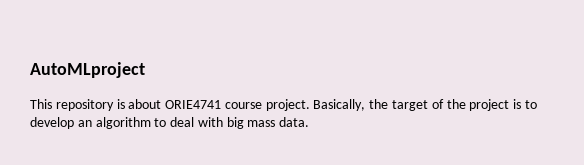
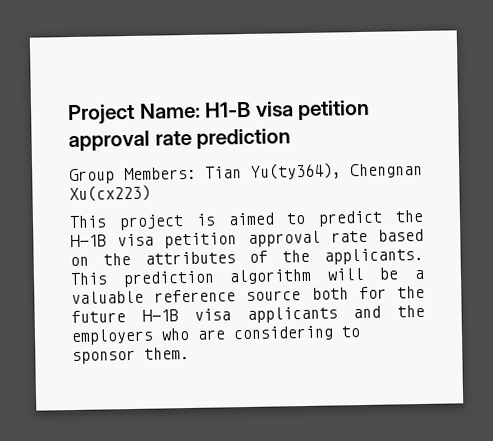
[30,62,145,78] [30,99,537,111] [30,117,310,129] AutoMLproject // This repository is about ORIE4741 course project. Basically, the target of the project is to develop an algorithm to deal with big mass data. -> [67,99,371,126] [68,128,292,152] [69,162,423,185] [69,184,151,203] [69,209,424,231] [70,228,424,249] [70,247,424,267] [70,267,426,288] [71,285,425,305] [71,304,425,324] [71,325,361,346] [72,347,190,365] Project Name: H1-B visa petition approval rate prediction // Group Members: Tian Yu(ty364), Chengnan Xu(cx223) // This project is aimed to predict the H-1B visa petition approval rate based on the attributes of the applicants. This prediction algorithm will be a valuable reference source both for the future H-1B visa applicants and the employers who are considering to sponsor them.

